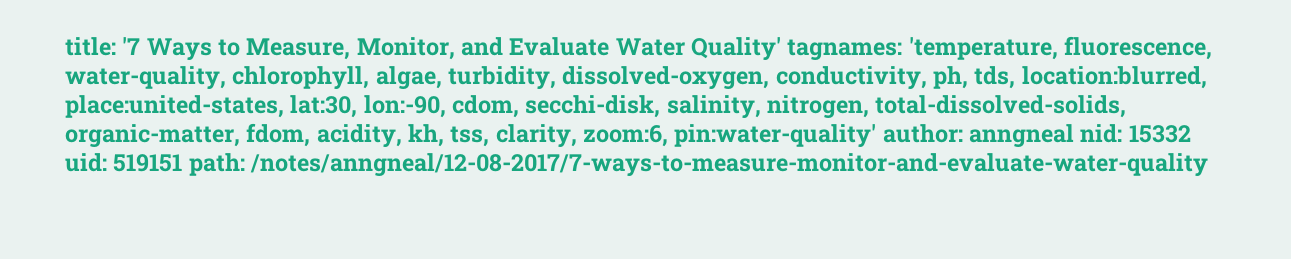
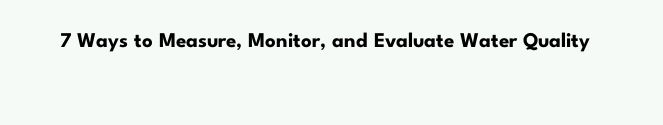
[65,37,141,56] title: '7 -> [60,33,71,47] 7
[691,36,1213,61] [65,66,1207,90] [65,95,1127,119] [65,123,1191,148] [65,153,1209,177] Quality' tagnames: 'temperature, fluorescence, water-quality, chlorophyll, algae, turbidity, dissolved-oxygen, conductivity, ph, tds, location:blurred, place:united-states, lat:30, lon:-90, cdom, secchi-disk, salinity, nitrogen, total-dissolved-solids, organic-matter, fdom, acidity, kh, tss, clarity, zoom:6, pin:water-quality' author: anngneal nid: 15332 uid: 519151 path: /notes/anngneal/12-08-2017/7-ways-to-measure-monitor-and-evaluate-water-quality -> [523,32,590,52] Quality

